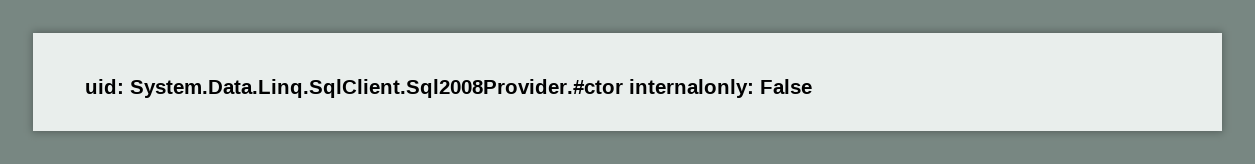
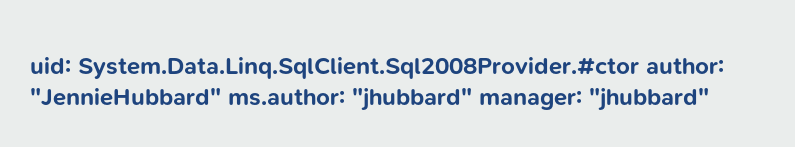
[629,79,812,98] internalonly: False -> [646,58,724,74] [30,88,709,111] author: "JennieHubbard" ms.author: "jhubbard" manager: "jhubbard"

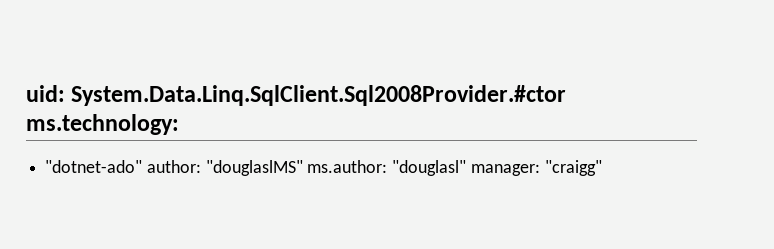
[646,58,724,74] [30,88,709,111] author: "JennieHubbard" ms.author: "jhubbard" manager: "jhubbard" -> [26,114,179,135] [45,160,602,176] ms.technology: // "dotnet-ado" author: "douglaslMS" ms.author: "douglasl" manager: "craigg"

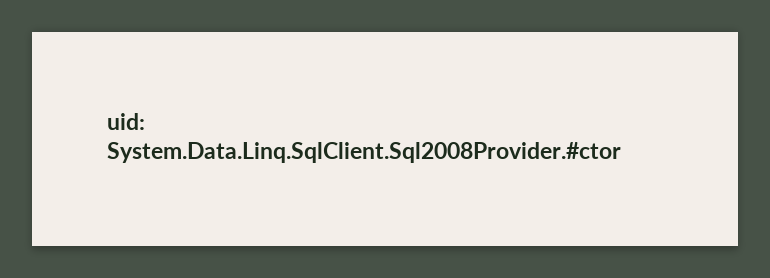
[26,114,179,135] [45,160,602,176] ms.technology: // "dotnet-ado" author: "douglaslMS" ms.author: "douglasl" manager: "craigg" -> (621, 152) none

